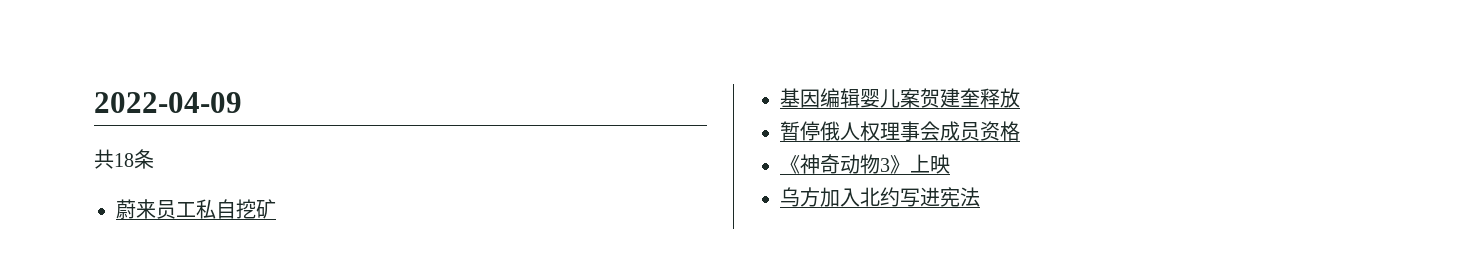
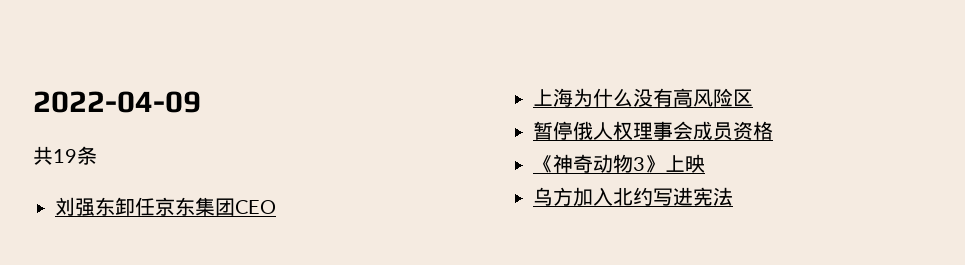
[114,153,134,167] 18 -> [53,149,77,163] 19
[116,199,276,219] [780,88,1020,108] 蔚来员工私自挖矿 // 基因编辑婴儿案贺建奎释放 -> [55,197,276,216] [533,88,753,107] 刘强东卸任京东集团CEO // 上海为什么没有高风险区

